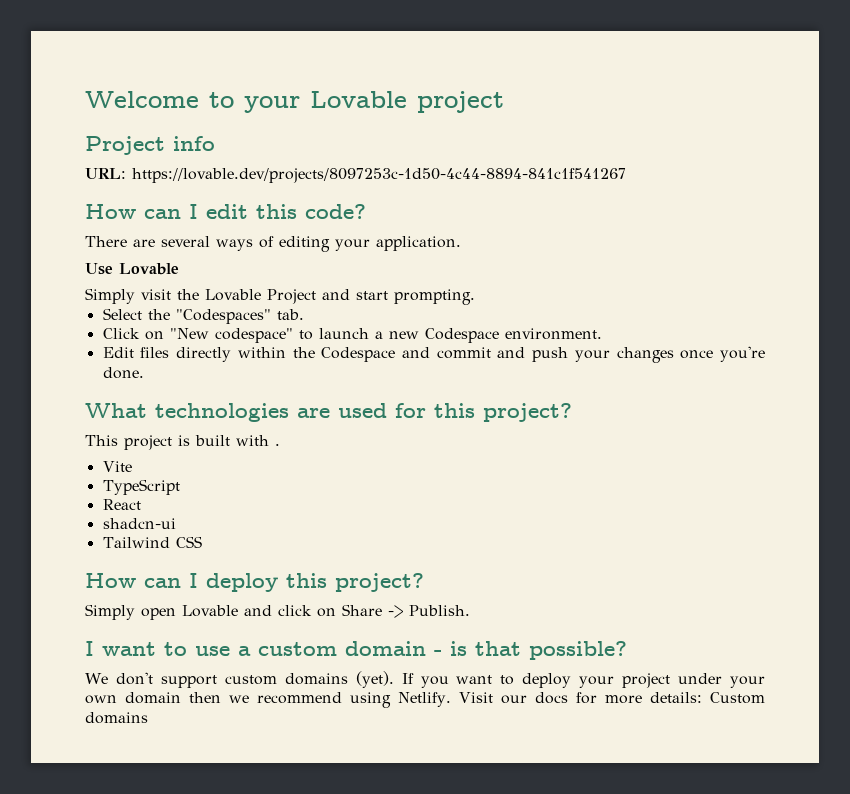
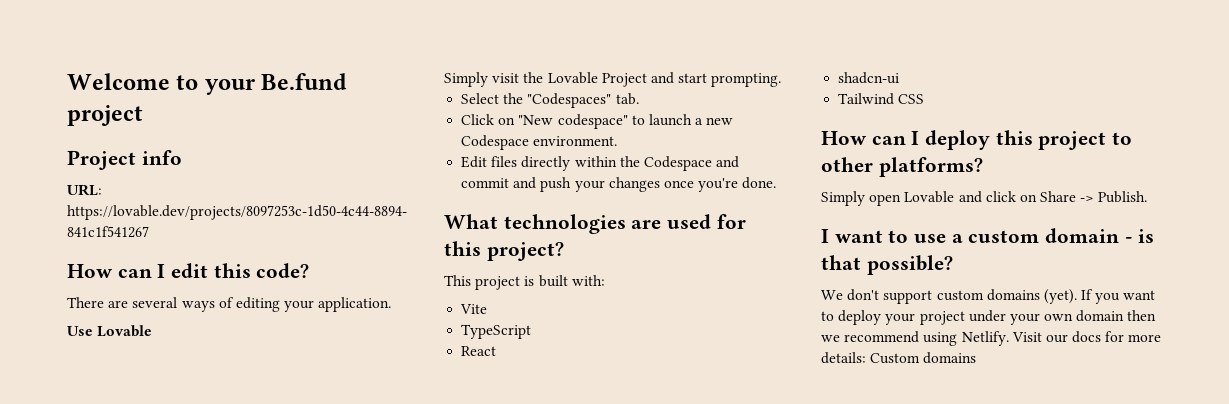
[310,91,407,108] Lovable -> [261,73,348,90] Be.fund
[236,435,280,446] with . -> [571,275,605,286] with:
[335,573,424,592] project? -> [1038,131,1133,150] [821,157,983,177] project to other platforms?

